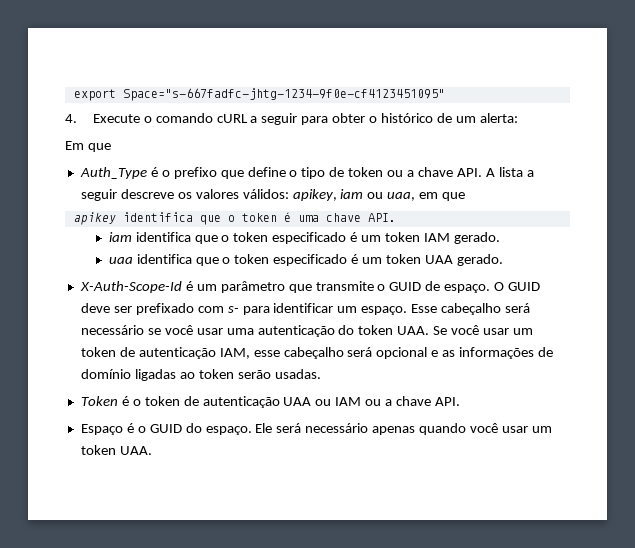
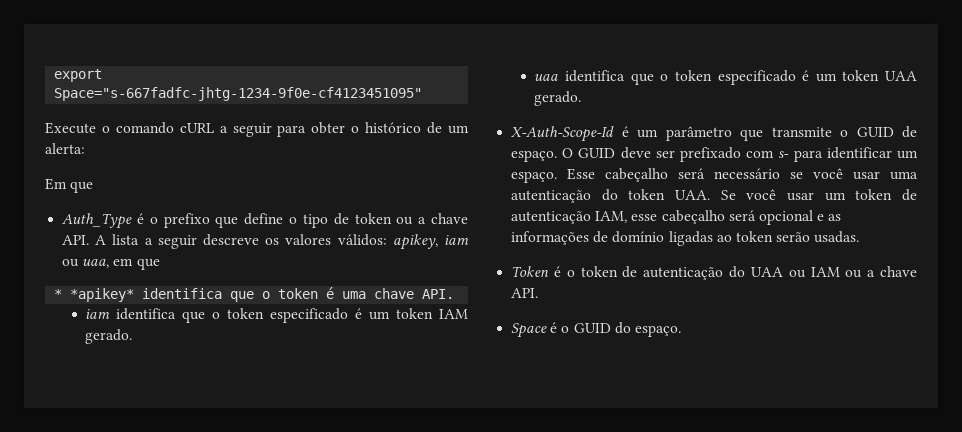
[65,114,77,123] 4. -> (423, 94) none
[73,212,116,225] apikey -> [54,288,135,302] * *apikey*
(280, 402) none -> [729,266,746,278] do
[80,424,123,435] Espaço -> [511,323,548,338] Space
[255,423,552,435] [80,445,152,455] Ele será necessário apenas quando você usar um token UAA. -> (681, 331) none

